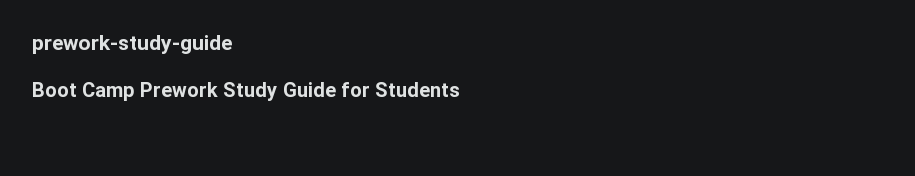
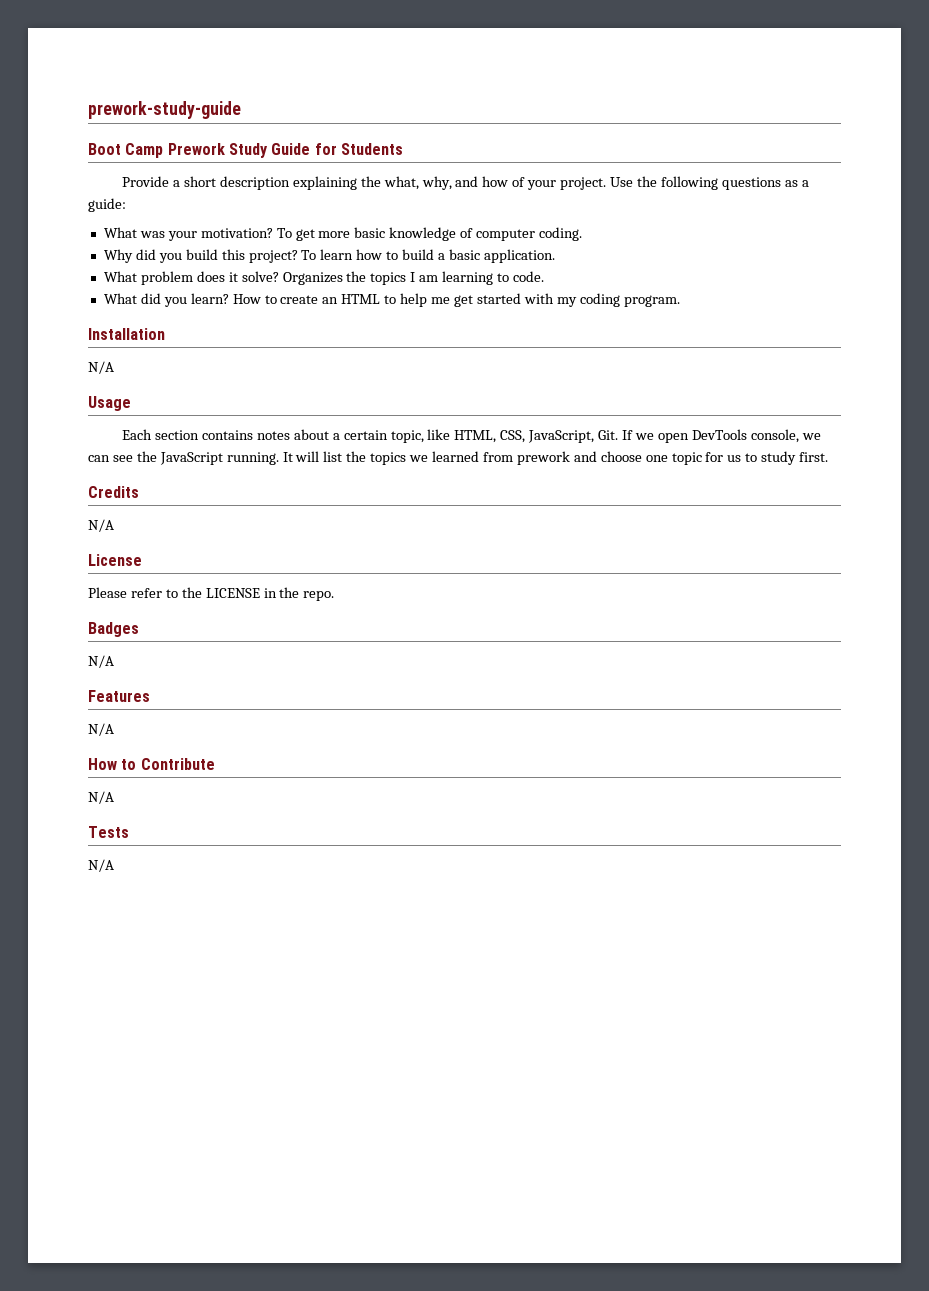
(461, 89) none -> [122,176,809,190] [88,198,126,212] [103,227,583,241] [103,249,555,263] [103,271,544,285] [103,293,680,307] [88,328,165,340] [88,361,114,374] [88,396,131,411] [122,429,821,443] [88,451,829,465] [88,486,139,498] [88,519,114,532] [88,554,142,566] [88,587,335,601] [88,622,139,637] [88,655,114,668] [88,690,150,702] [88,723,114,736] [88,758,215,770] [88,791,114,804] [88,826,129,838] [88,859,114,872] // Provide a short description explaining the what, why, and how of your project. Use the following questions as a guide: // What was your motivation? To get more basic knowledge of computer coding. // Why did you build this project? To learn how to build a basic application. // What problem does it solve? Organizes the topics I am learning to code. // What did you learn? How to create an HTML to help me get started with my coding program. // Installation // N/A // Usage // Each section contains notes about a certain topic, like HTML, CSS, JavaScript, Git. If we open DevTools console, we can see the JavaScript running. It will list the topics we learned from prework and choose one topic for us to study first. // Credits // N/A // License // Please refer to the LICENSE in the repo. // Badges // N/A // Features // N/A // How to Contribute // N/A // Tests // N/A

